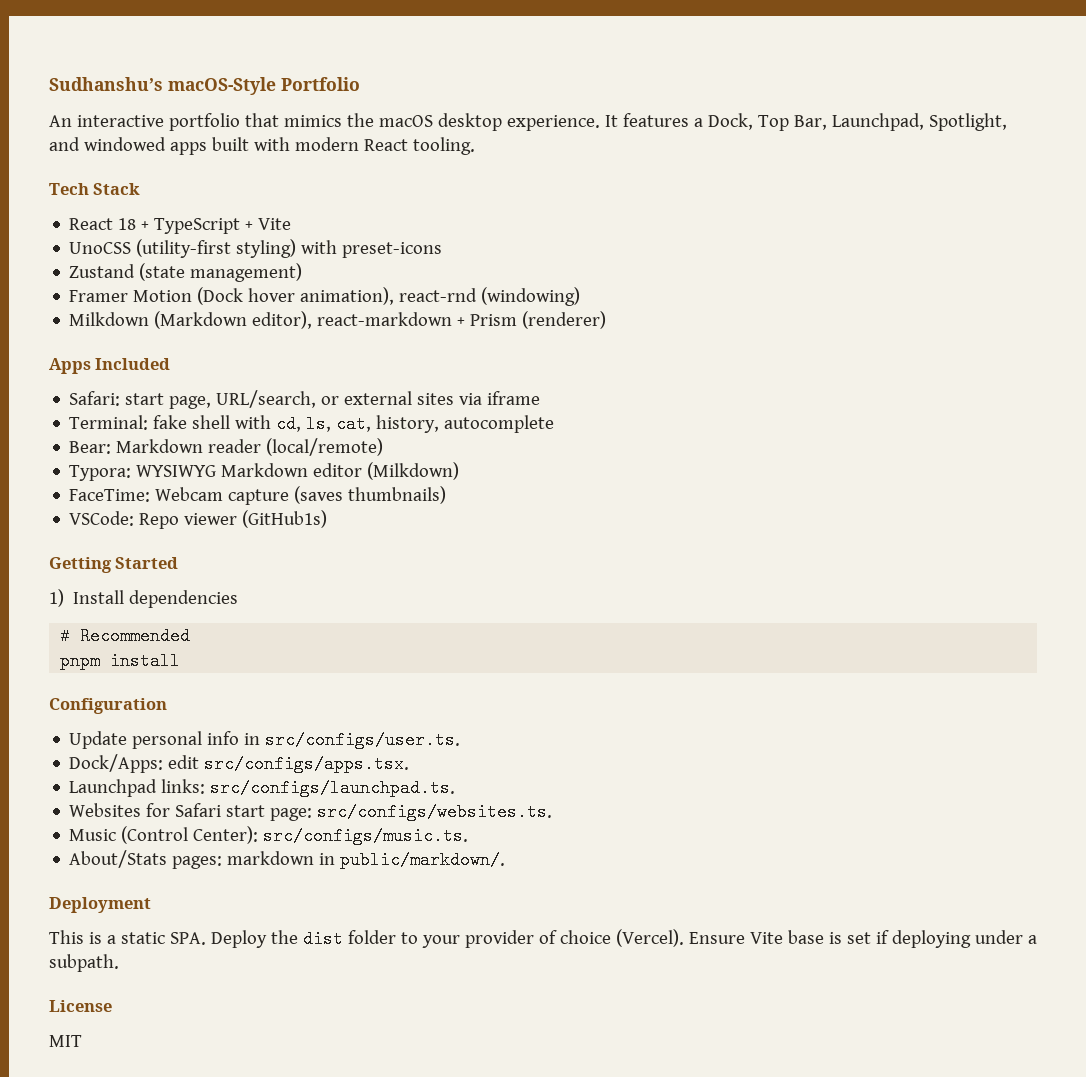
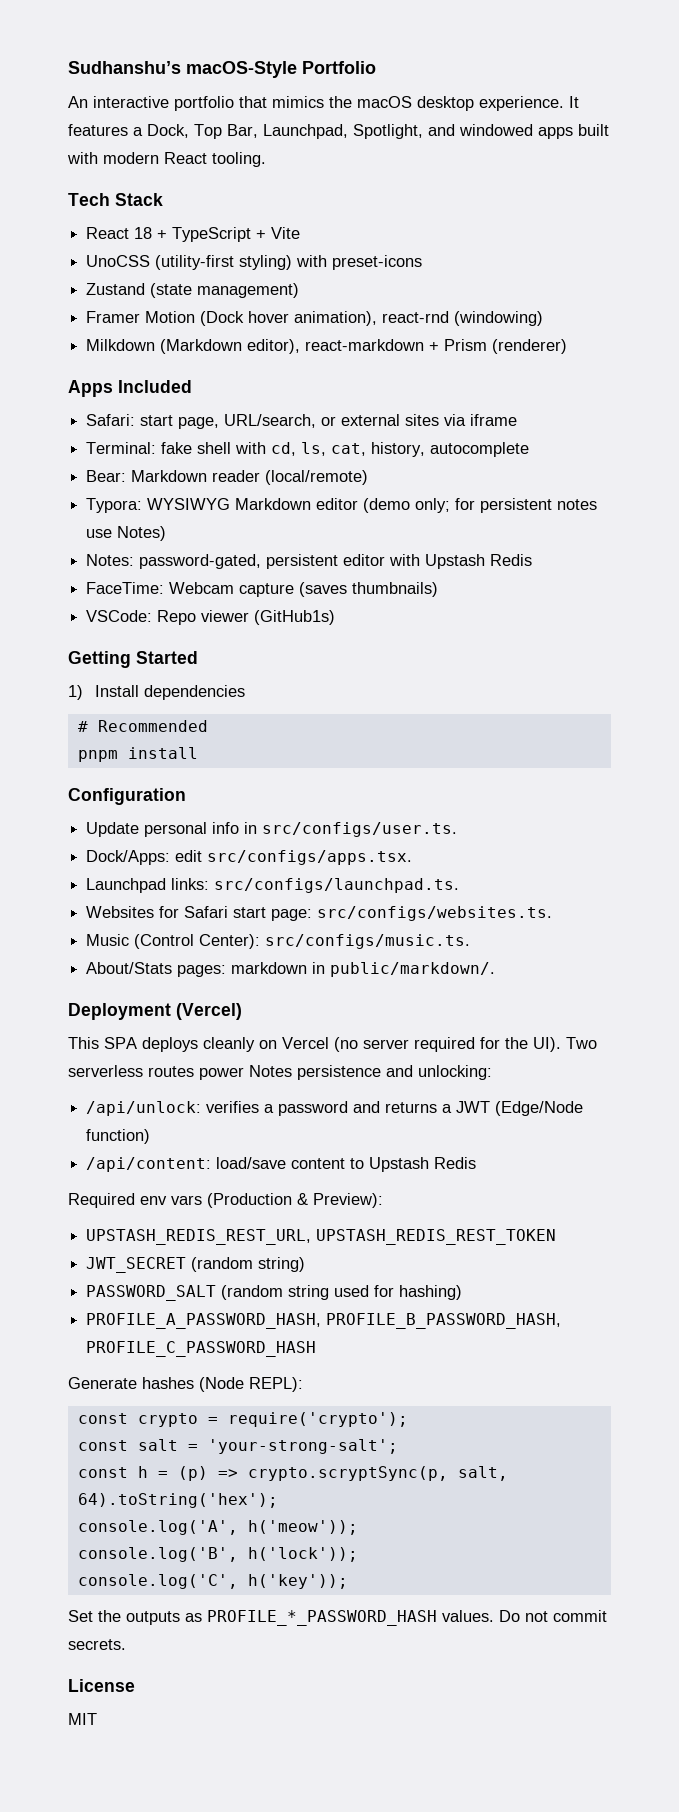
[367,462,460,480] (Milkdown) -> [363,498,598,513] [86,526,167,541] [86,554,533,569] (demo only; for persistent notes use Notes) // Notes: password‑gated, persistent editor with Upstash Redis
(151, 905) none -> [176,1003,242,1020] (Vercel)
[88,929,1037,948] [49,954,119,972] is a static SPA. Deploy the dist folder to your provider of choice (Vercel). Ensure Vite base is set if deploying under a subpath. -> [104,1037,597,1052] [68,1065,492,1080] [86,1101,584,1116] [86,1129,151,1144] [86,1157,477,1172] [68,1193,383,1208] [86,1229,557,1245] [86,1257,306,1273] [86,1285,463,1301] [86,1313,562,1329] [86,1341,317,1357] [68,1377,303,1392] [77,1412,408,1427] [77,1439,398,1454] [77,1466,508,1481] [77,1493,278,1508] [77,1520,358,1535] [77,1547,358,1562] [77,1574,348,1589] [68,1610,607,1626] [68,1639,126,1650] SPA deploys cleanly on Vercel (no server required for the UI). Two serverless routes power Notes persistence and unlocking: // /api/unlock: verifies a password and returns a JWT (Edge/Node function) // /api/content: load/save content to Upstash Redis // Required env vars (Production & Preview): // UPSTASH_REDIS_REST_URL, UPSTASH_REDIS_REST_TOKEN // JWT_SECRET (random string) // PASSWORD_SALT (random string used for hashing) // PROFILE_A_PASSWORD_HASH, PROFILE_B_PASSWORD_HASH, PROFILE_C_PASSWORD_HASH // Generate hashes (Node REPL): // const crypto = require('crypto'); // const salt = 'your-strong-salt'; // const h = (p) => crypto.scryptSync(p, salt, 64).toString('hex'); // console.log('A', h('meow')); // console.log('B', h('lock')); // console.log('C', h('key')); // Set the outputs as PROFILE_*_PASSWORD_HASH values. Do not commit secrets.

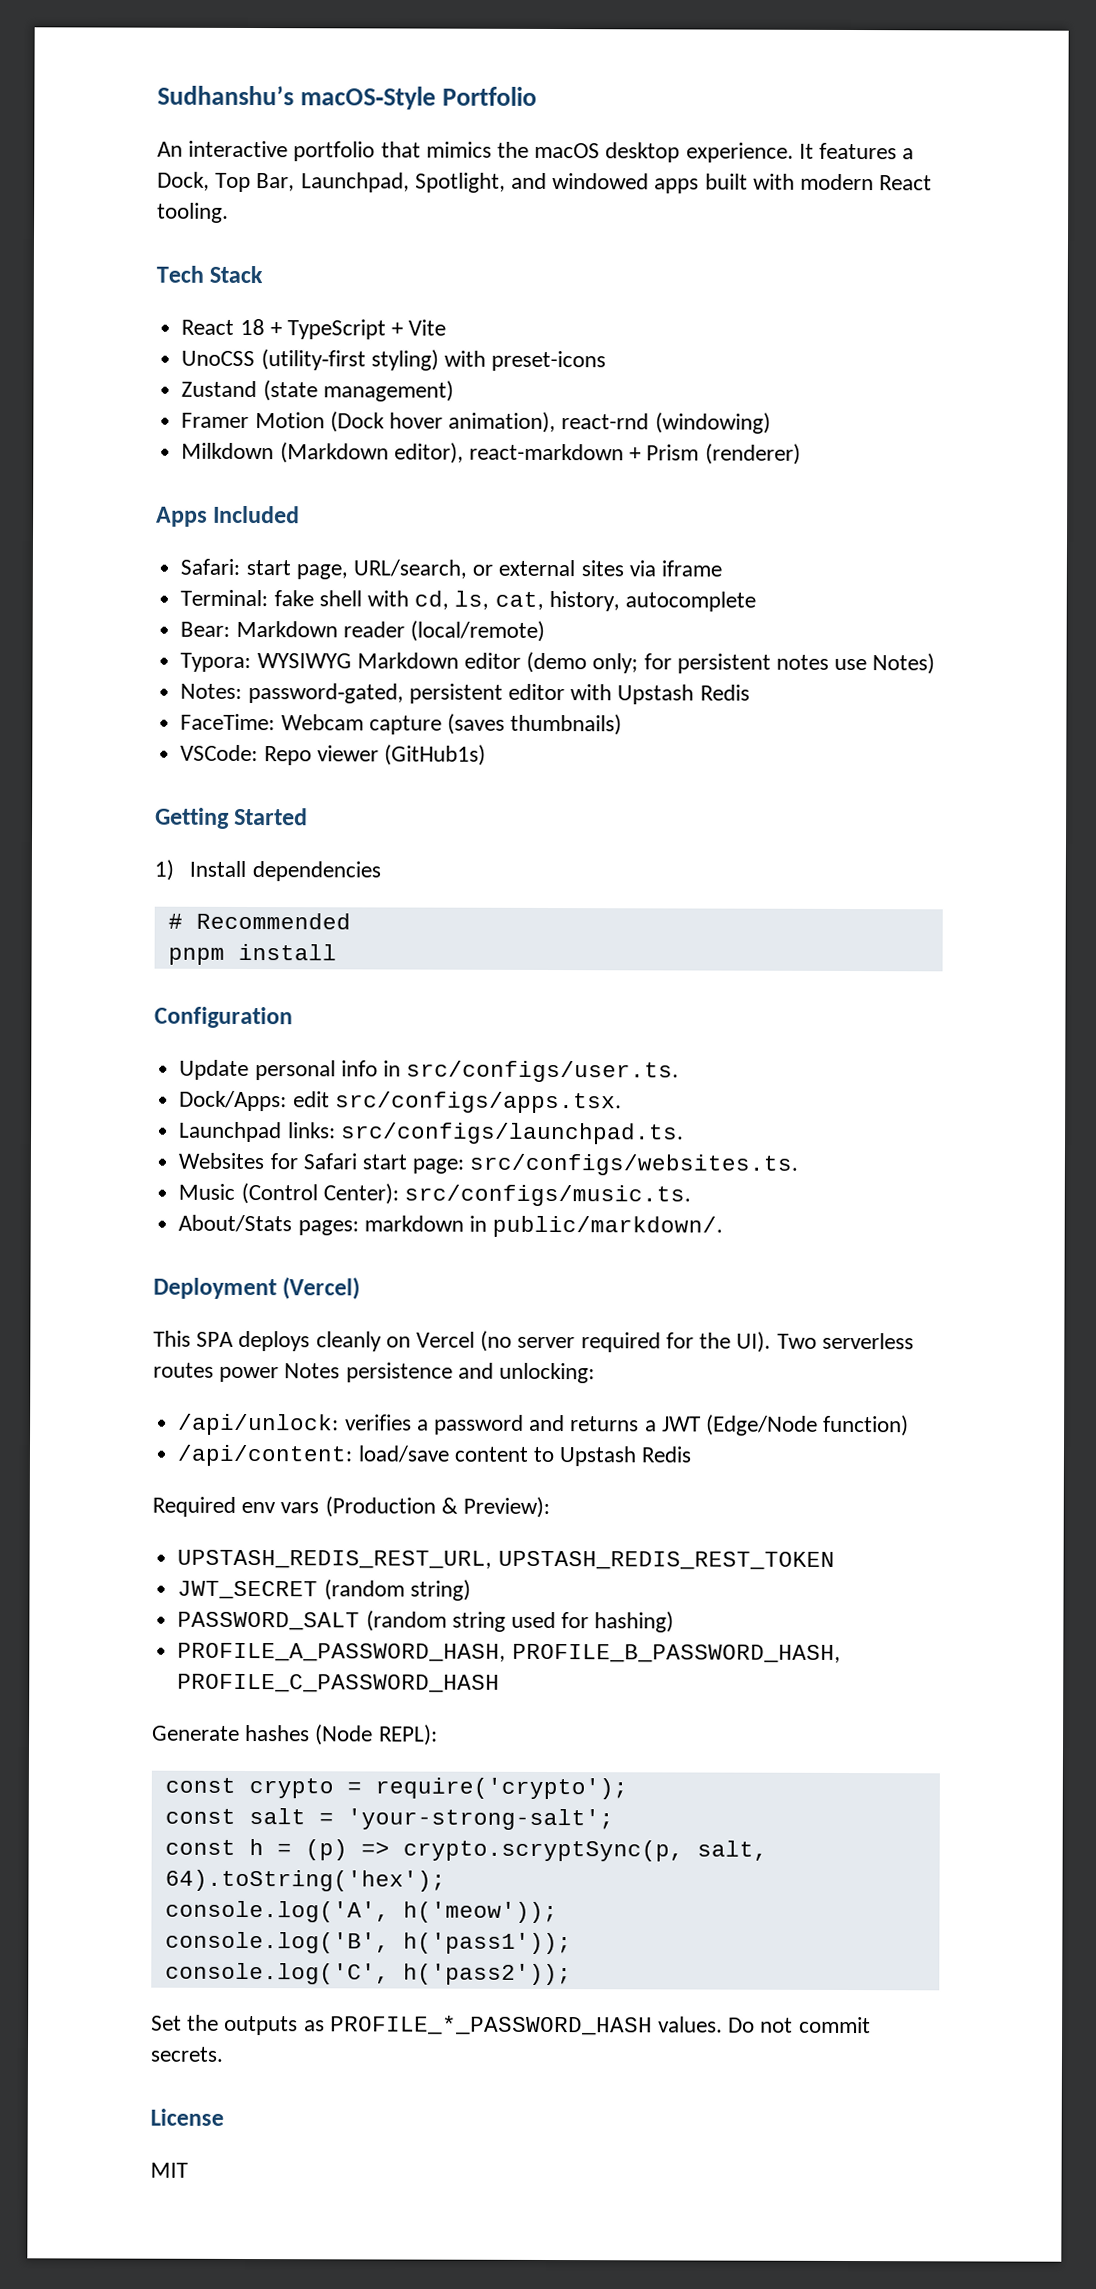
[247,1547,358,1562] h('lock')); -> [402,1932,572,1955] h('pass1'));
[247,1574,348,1589] h('key')); -> [402,1963,572,1986] h('pass2'));

